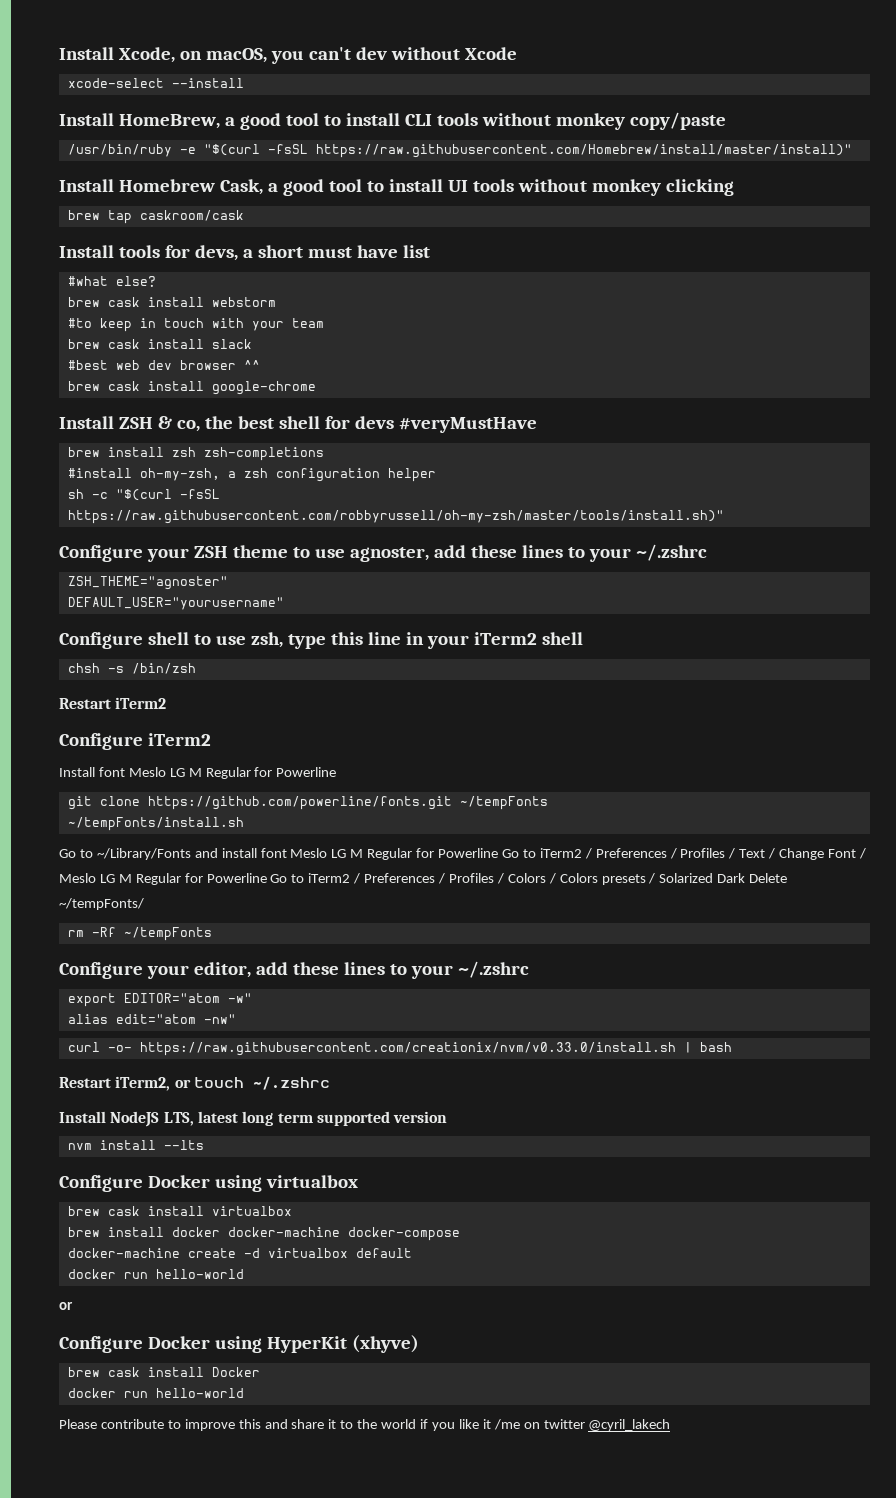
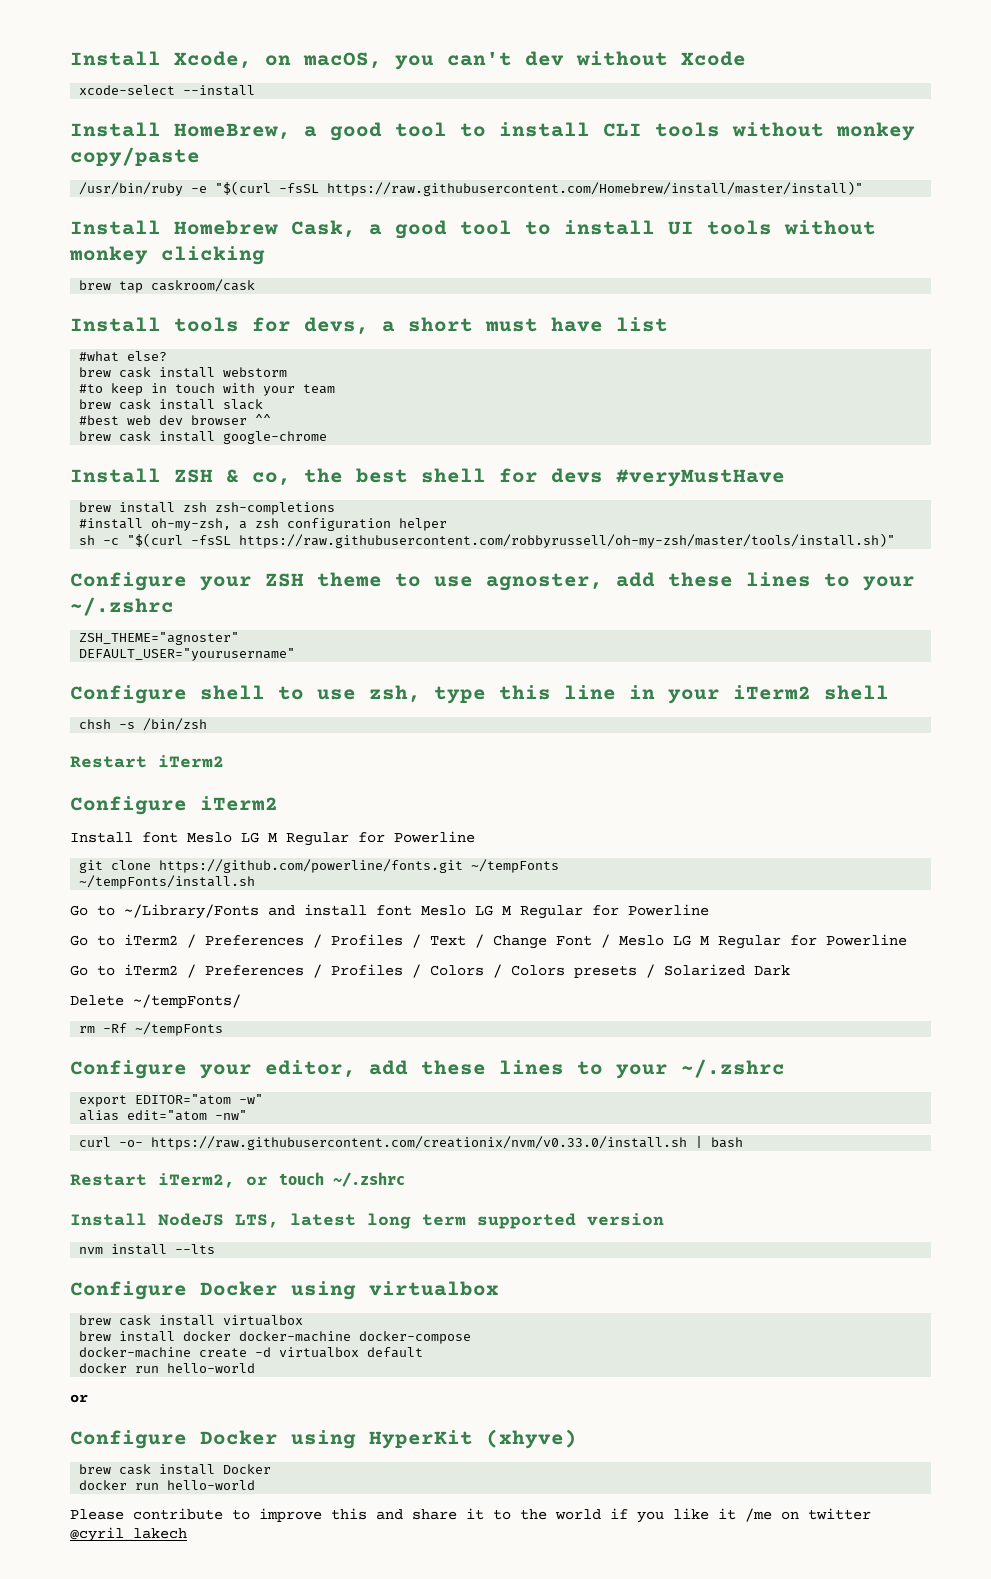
(499, 853) none -> (709, 910) //
(267, 878) none -> (907, 940) //
(746, 878) none -> (790, 970) //

